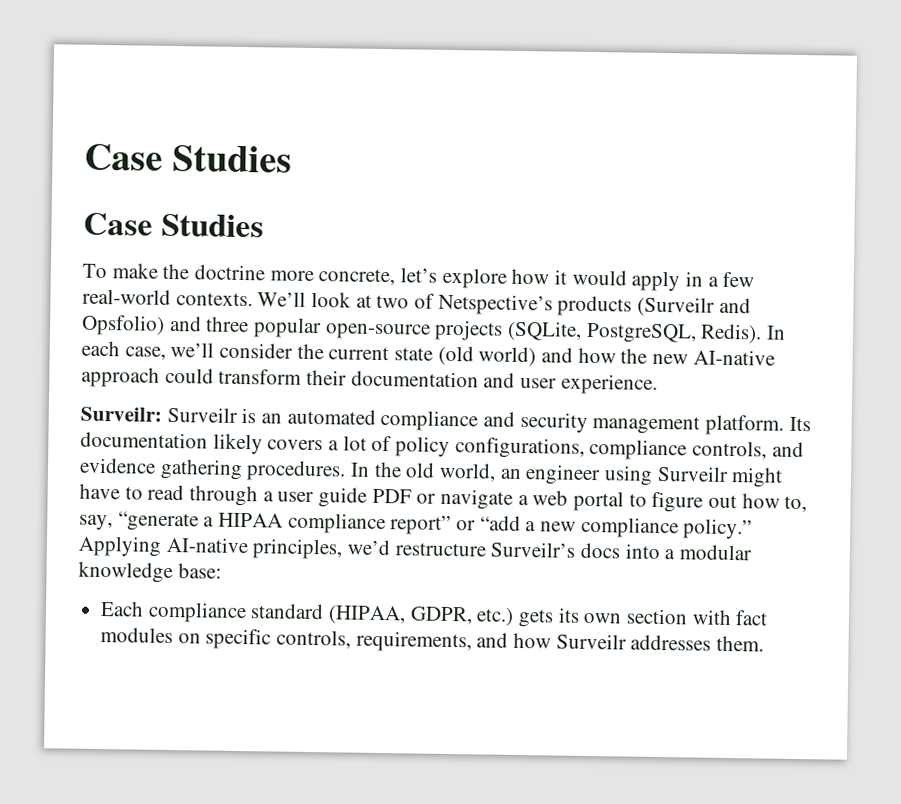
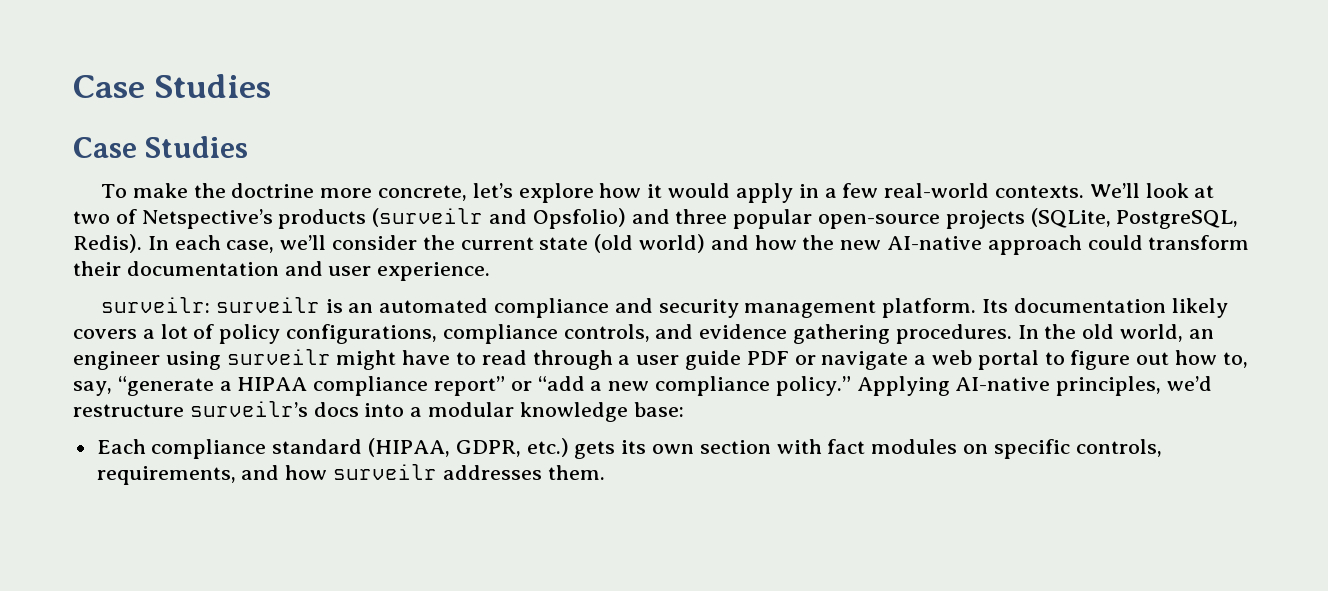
[637,296,716,317] (Surveilr -> [372,208,484,227] (surveilr
[80,406,238,423] Surveilr: Surveilr -> [101,297,320,313] surveilr: surveilr
[656,465,729,482] Surveilr -> [226,349,331,365] surveilr
[490,541,576,558] Surveilr’s -> [189,401,308,417] surveilr’s
[555,633,627,650] Surveilr -> [333,464,438,480] surveilr

